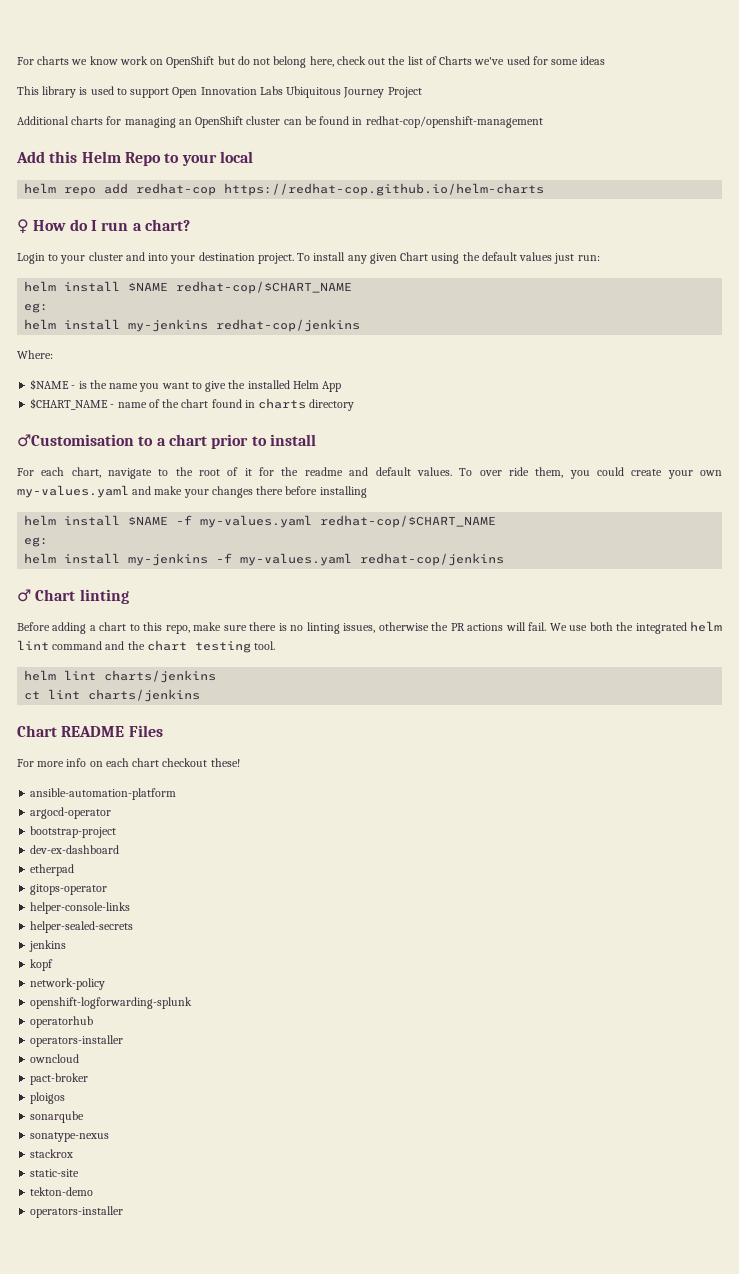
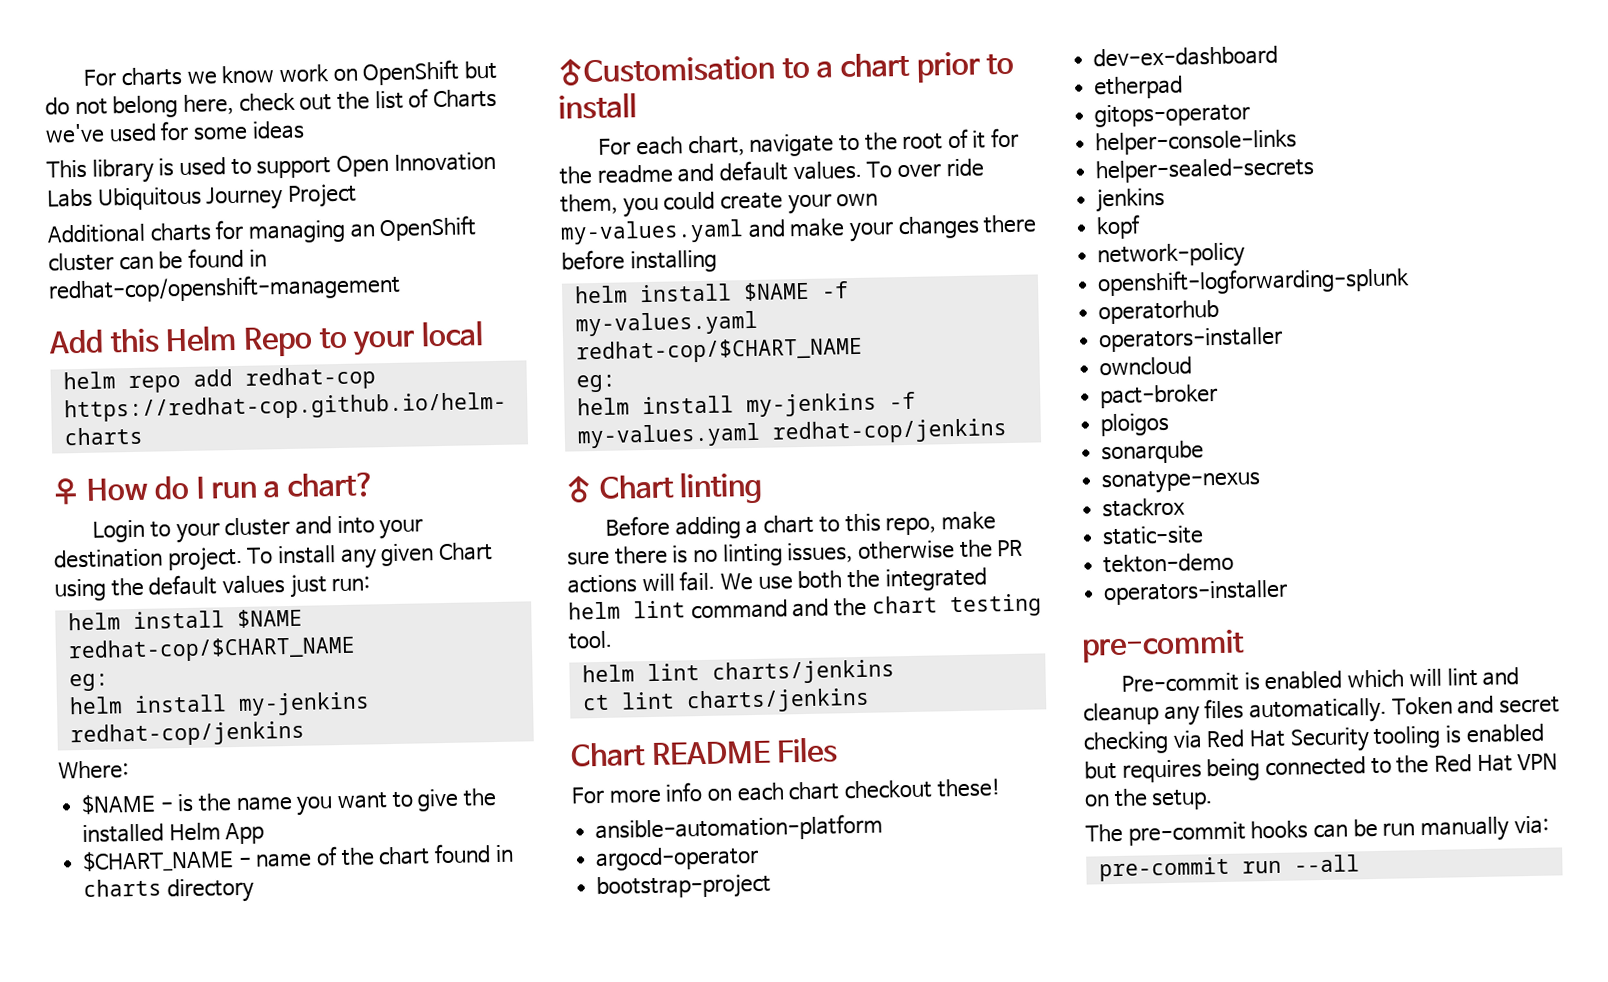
(124, 1212) none -> [1081,629,1245,663] [1121,667,1520,693] [1083,695,1560,727] [1083,723,1544,755] [1084,752,1559,783] [1084,788,1214,811] [1085,815,1549,846] [1098,854,1360,882] // pre-commit // Pre-commit is enabled which will lint and cleanup any files automatically. Token and secret checking via Red Hat Security tooling is enabled but requires being connected to the Red Hat VPN on the setup. // The pre-commit hooks can be run manually via: // pre-commit run --all

